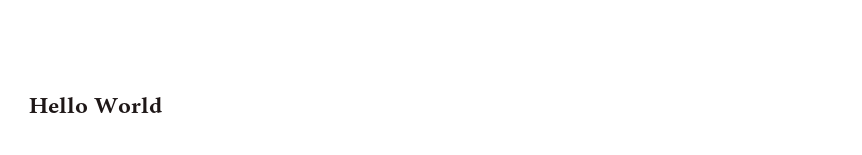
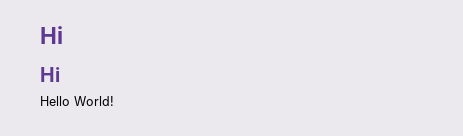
[29,97,163,113] Hello World -> [40,26,63,44] [40,67,60,82] [40,96,114,106] Hi // Hi // Hello World!

